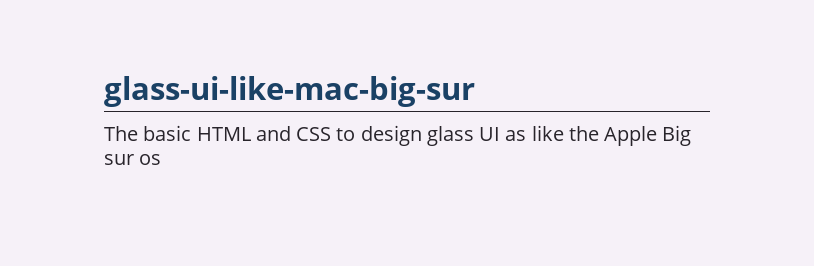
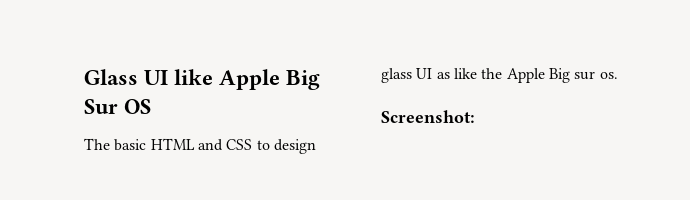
[104,76,475,107] glass-ui-like-mac-big-sur -> [84,69,321,90] [84,99,152,114] Glass UI like Apple Big Sur OS
[139,154,162,165] os -> [599,72,618,79] [381,110,475,123] os. // Screenshot:

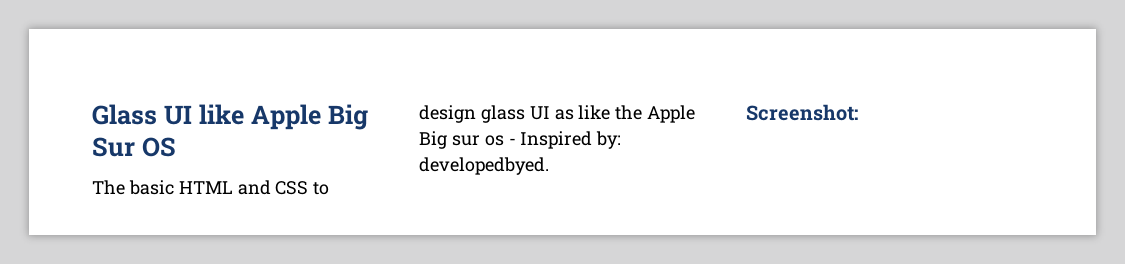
[599,72,618,79] os. -> [484,131,622,149] [419,157,549,175] os - Inspired by: developedbyed.

